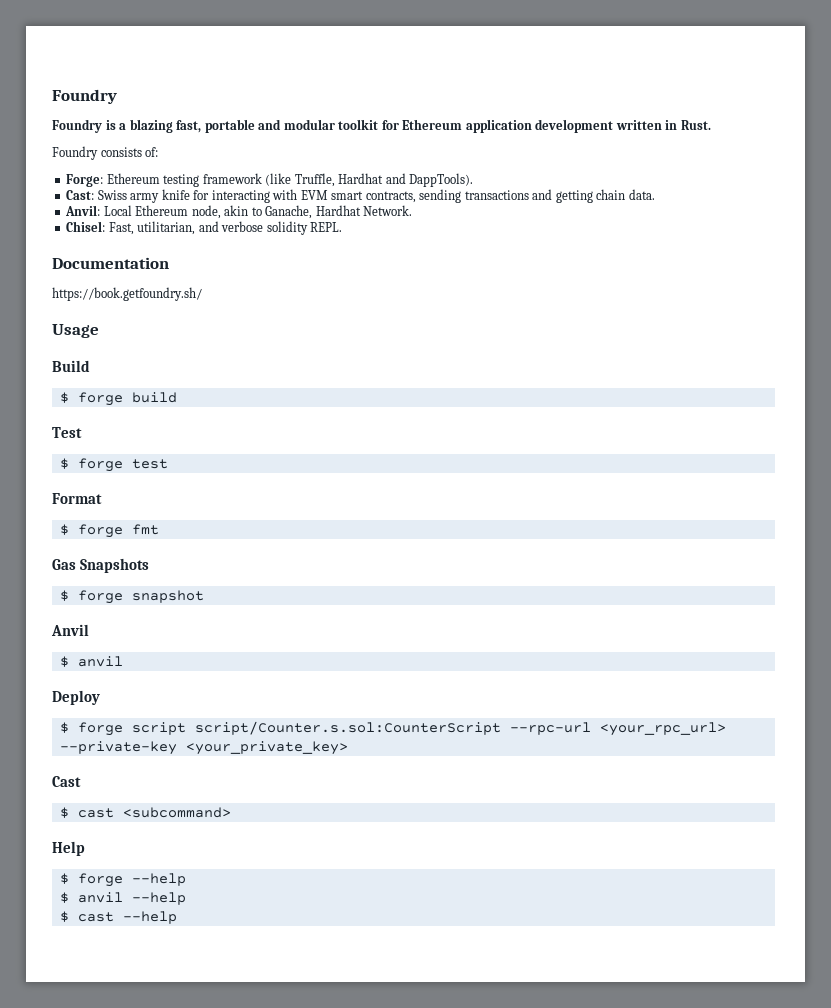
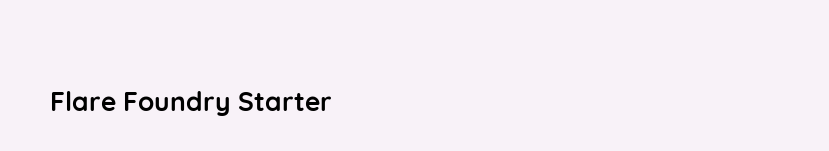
[52,89,117,104] [52,119,711,133] [52,146,159,160] [66,173,474,187] [66,189,655,203] [65,205,413,219] [66,221,343,235] [52,257,169,269] [52,287,202,301] [52,324,99,338] [52,360,90,372] [59,392,177,406] [52,427,82,438] [59,458,168,472] [52,493,102,504] [59,524,159,538] [52,558,149,573] [59,590,204,604] [51,624,89,636] [59,656,123,667] [52,690,100,705] [59,721,726,736] [59,741,348,755] [52,776,81,787] [59,807,231,818] [52,841,85,856] [59,873,186,887] [59,892,186,905] [59,911,177,924] Foundry // Foundry is a blazing fast, portable and modular toolkit for Ethereum application development written in Rust. // Foundry consists of: // Forge: Ethereum testing framework (like Truffle, Hardhat and DappTools). // Cast: Swiss army knife for interacting with EVM smart contracts, sending transactions and getting chain data. // Anvil: Local Ethereum node, akin to Ganache, Hardhat Network. // Chisel: Fast, utilitarian, and verbose solidity REPL. // Documentation // https://book.getfoundry.sh/ // Usage // Build // $ forge build // Test // $ forge test // Format // $ forge fmt // Gas Snapshots // $ forge snapshot // Anvil // $ anvil // Deploy // $ forge script script/Counter.s.sol:CounterScript --rpc-url <your_rpc_url> --private-key <your_private_key> // Cast // $ cast <subcommand> // Help // $ forge --help // $ anvil --help // $ cast --help -> [50,91,333,116] Flare Foundry Starter

